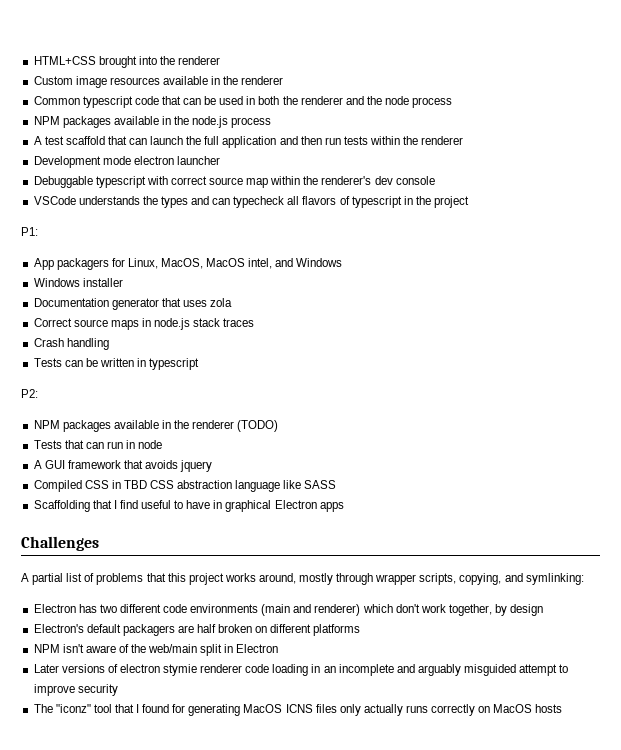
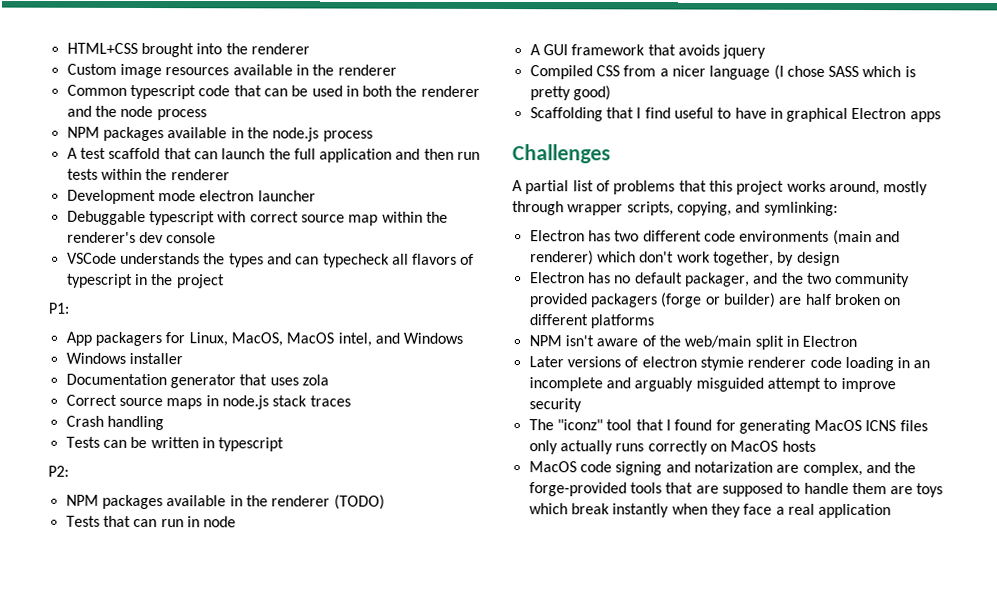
[111,480,337,492] in TBD CSS abstraction language like SASS -> [623,64,916,80] [529,85,611,101] from a nicer language (I chose SASS which is pretty good)
[33,624,175,636] Electron's default packagers -> [529,272,911,288] [528,292,776,308] Electron has no default packager, and the two community provided packagers (forge or builder)
(563, 708) none -> [528,461,917,477] [528,482,944,498] [528,503,892,519] // MacOS code signing and notarization are complex, and the forge-provided tools that are supposed to handle them are toys which break instantly when they face a real application

